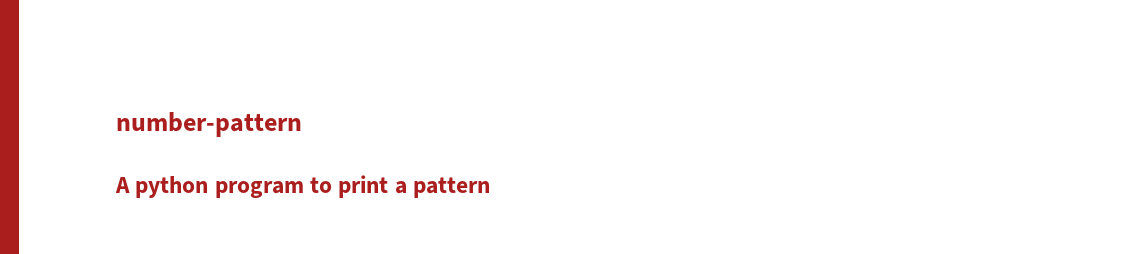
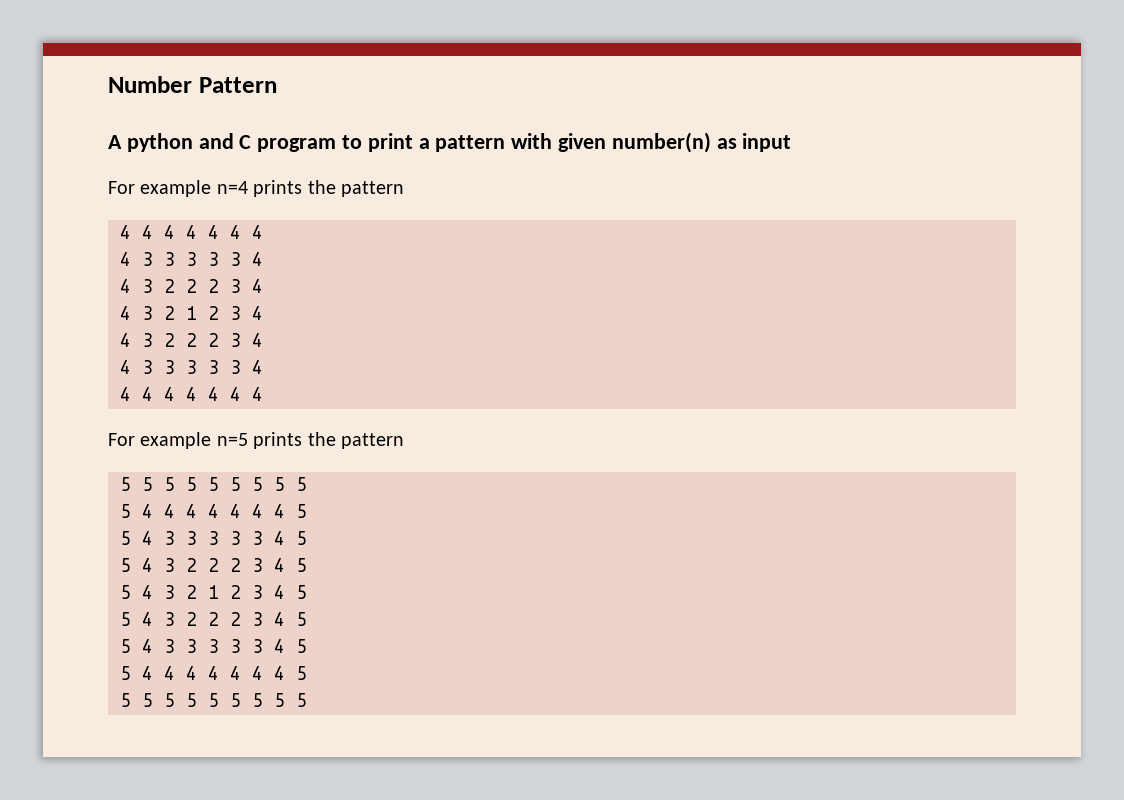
[116,112,302,137] number-pattern -> [108,76,277,93] Number Pattern
(209, 187) none -> [198,133,252,149] and C
(491, 187) none -> [511,132,792,153] [108,180,404,197] [120,225,263,239] [120,252,263,266] [120,279,263,293] [120,306,263,320] [120,333,263,347] [120,360,263,374] [120,387,263,401] [108,432,404,449] [120,477,307,491] [120,504,307,518] [120,531,307,545] [120,558,307,572] [120,585,307,599] [120,612,307,626] [120,639,307,653] [120,666,307,680] [120,693,307,707] with given number(n) as input // For example n=4 prints the pattern // 4 4 4 4 4 4 4 // 4 3 3 3 3 3 4 // 4 3 2 2 2 3 4 // 4 3 2 1 2 3 4 // 4 3 2 2 2 3 4 // 4 3 3 3 3 3 4 // 4 4 4 4 4 4 4 // For example n=5 prints the pattern // 5 5 5 5 5 5 5 5 5 // 5 4 4 4 4 4 4 4 5 // 5 4 3 3 3 3 3 4 5 // 5 4 3 2 2 2 3 4 5 // 5 4 3 2 1 2 3 4 5 // 5 4 3 2 2 2 3 4 5 // 5 4 3 3 3 3 3 4 5 // 5 4 4 4 4 4 4 4 5 // 5 5 5 5 5 5 5 5 5

